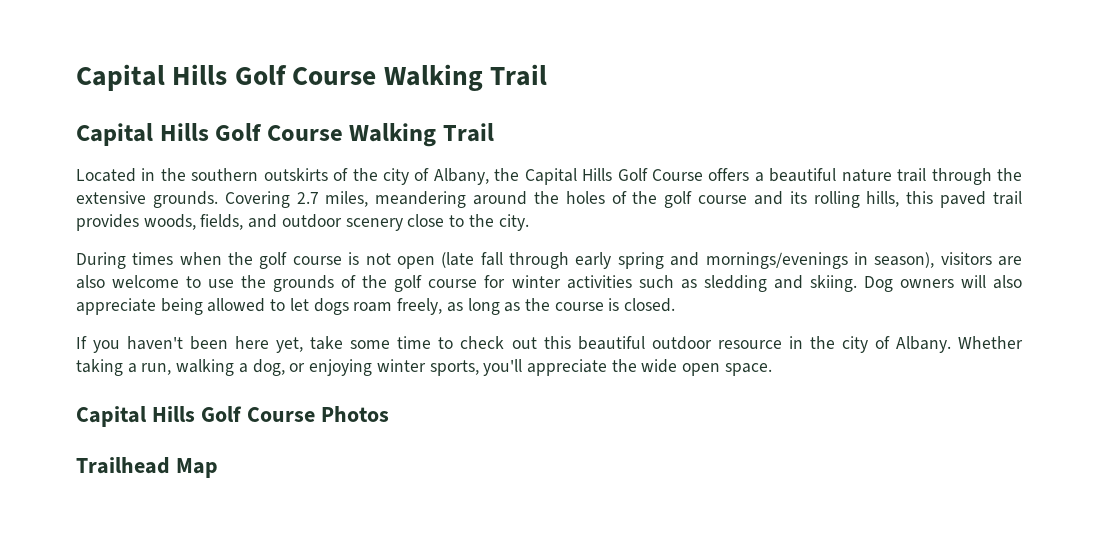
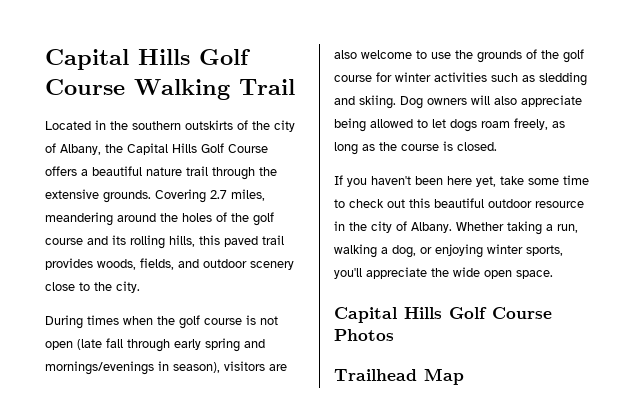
[76,64,548,91] [76,123,495,147] Capital Hills Golf Course Walking Trail // Capital Hills Golf Course Walking Trail -> [45,49,251,70] [45,79,295,100] Capital Hills Golf Course Walking Trail

